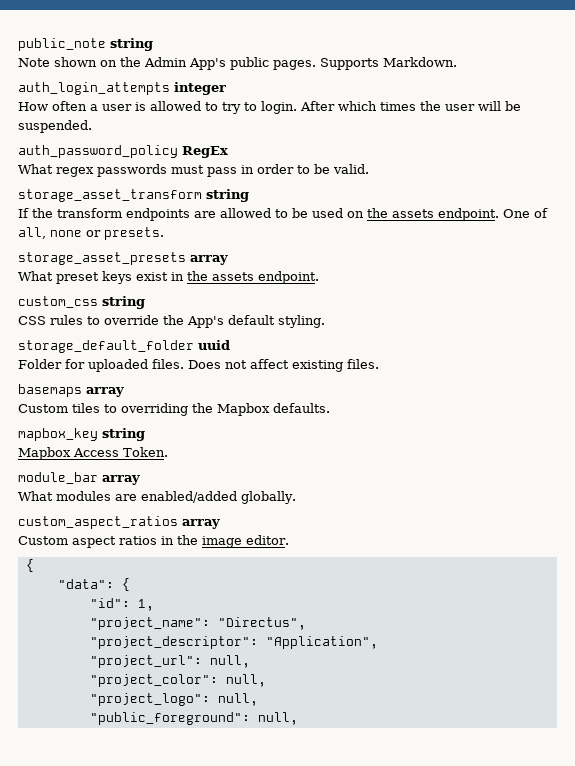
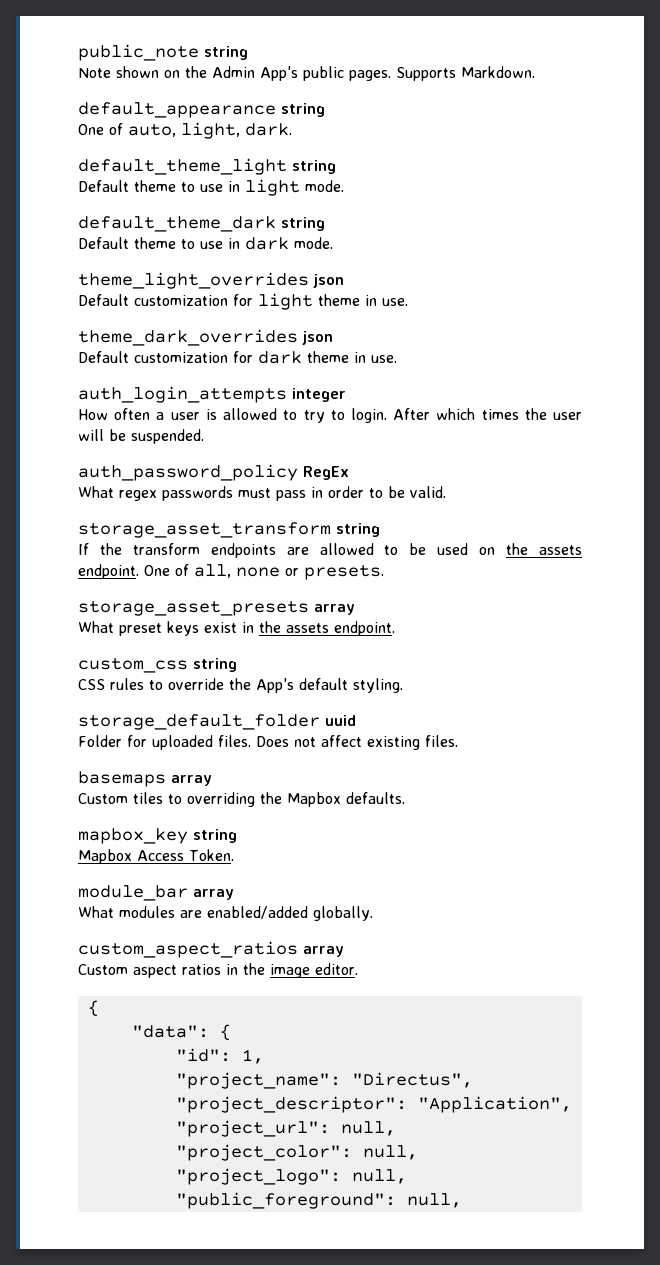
(457, 62) none -> [78,102,325,118] [78,122,292,139] [78,158,336,175] [78,179,344,196] [78,216,325,232] [78,237,333,250] [78,272,344,289] [78,293,408,310] [78,329,333,346] [78,351,397,364] // default_appearance string // One of auto, light, dark. // default_theme_light string // Default theme to use in light mode. // default_theme_dark string // Default theme to use in dark mode. // theme_light_overrides json // Default customization for light theme in use. // theme_dark_overrides json // Default customization for dark theme in use.

